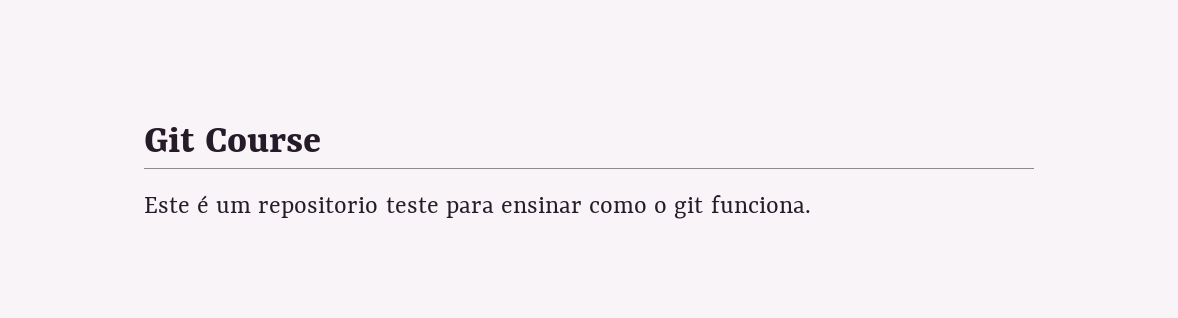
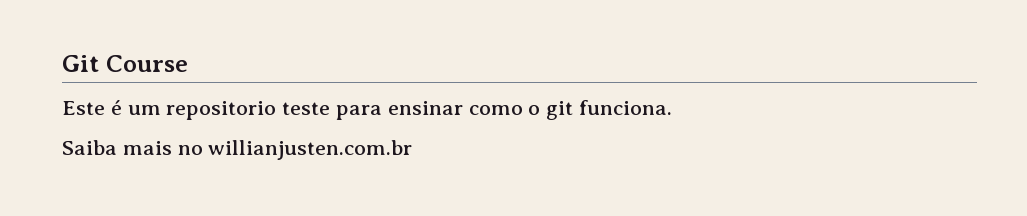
(811, 204) none -> [62,140,413,160] // Saiba mais no willianjusten.com.br

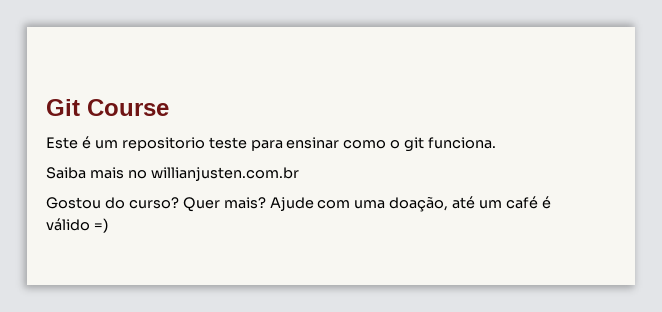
(413, 150) none -> [46,196,551,212] [46,218,108,233] // Gostou do curso? Quer mais? Ajude com uma doação, até um café é válido =)

